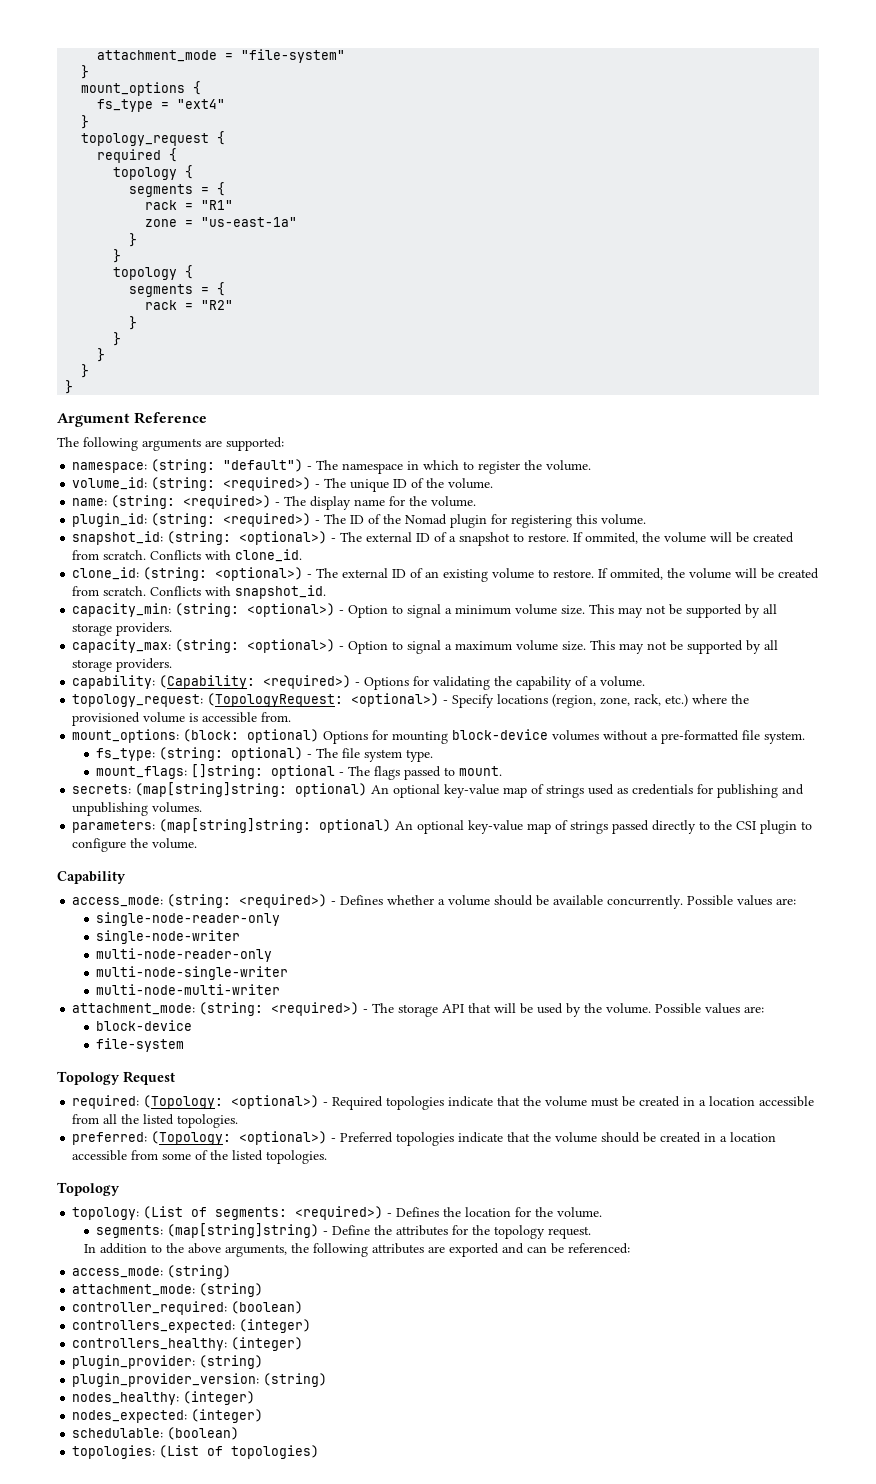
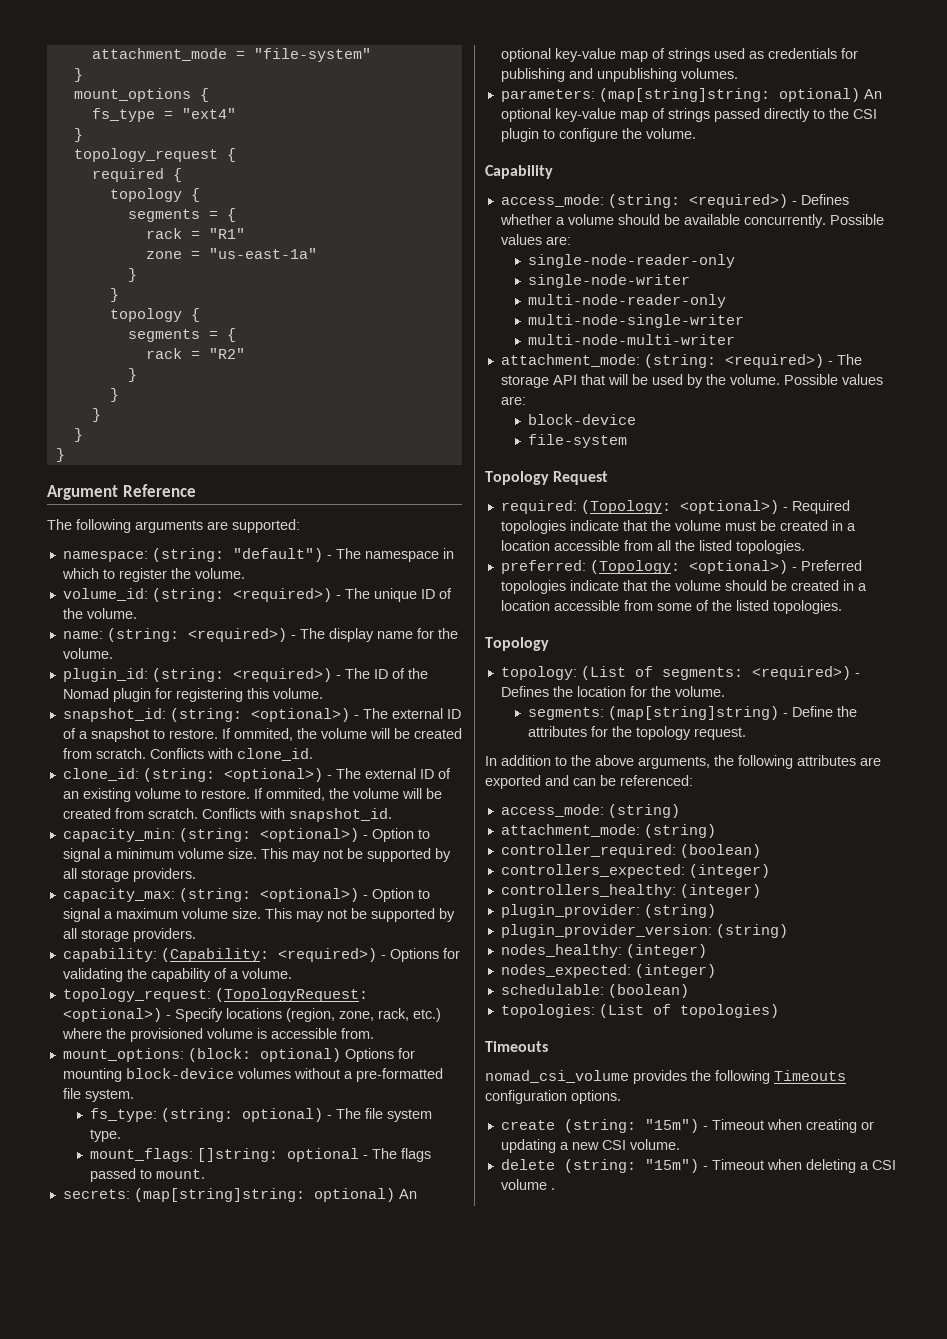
(320, 1452) none -> [485,1041,548,1052] [485,1070,846,1084] [485,1090,621,1104] [500,1119,874,1133] [500,1139,680,1153] [500,1159,896,1173] [500,1179,555,1190] // Timeouts // nomad_csi_volume provides the following Timeouts configuration options. // create (string: "15m") - Timeout when creating or updating a new CSI volume. // delete (string: "15m") - Timeout when deleting a CSI volume .

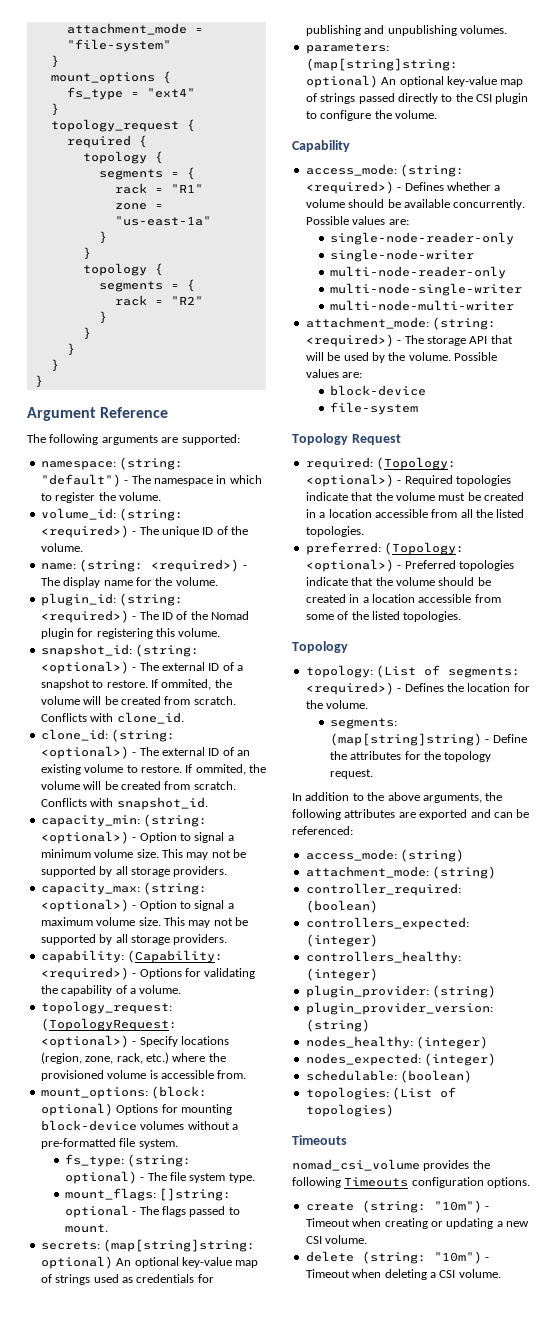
[644,1119,699,1133] "15m") -> [433,1200,482,1213] "10m")
[644,1159,699,1173] "15m") -> [433,1251,482,1264] "10m")
[500,1179,555,1190] volume . -> [458,1269,501,1278] volume.

